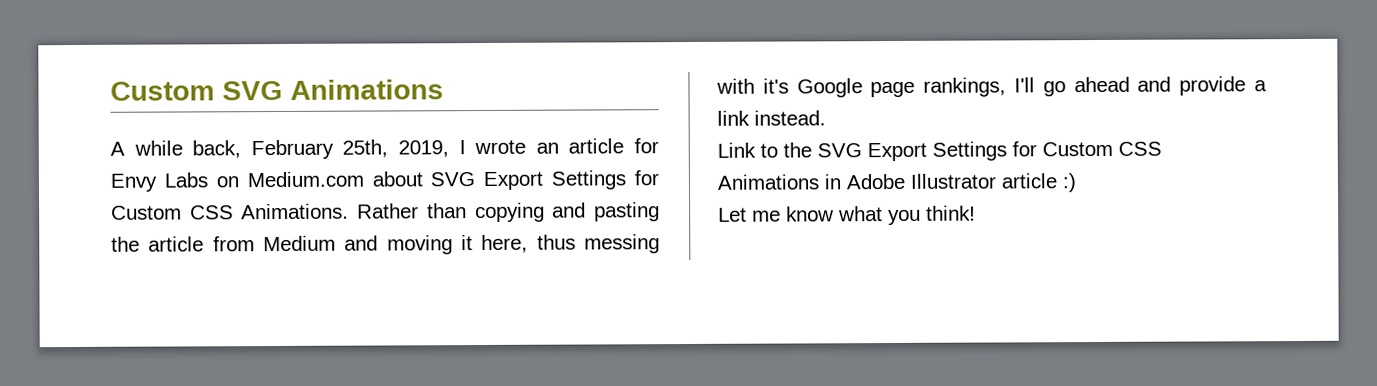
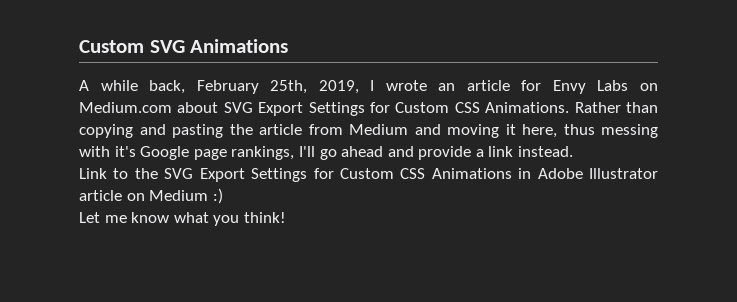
(1057, 181) none -> [126,190,209,201] on Medium

